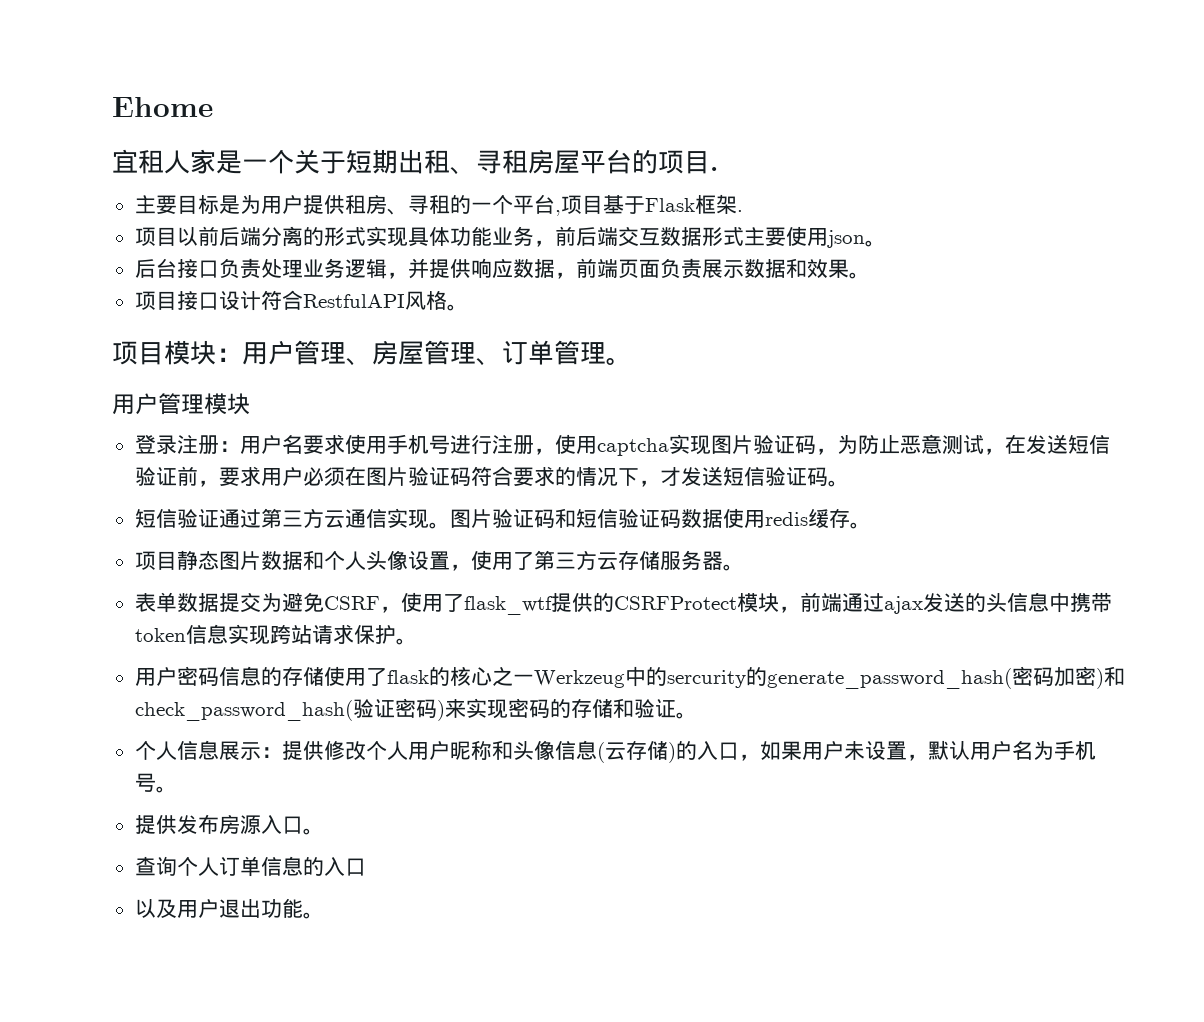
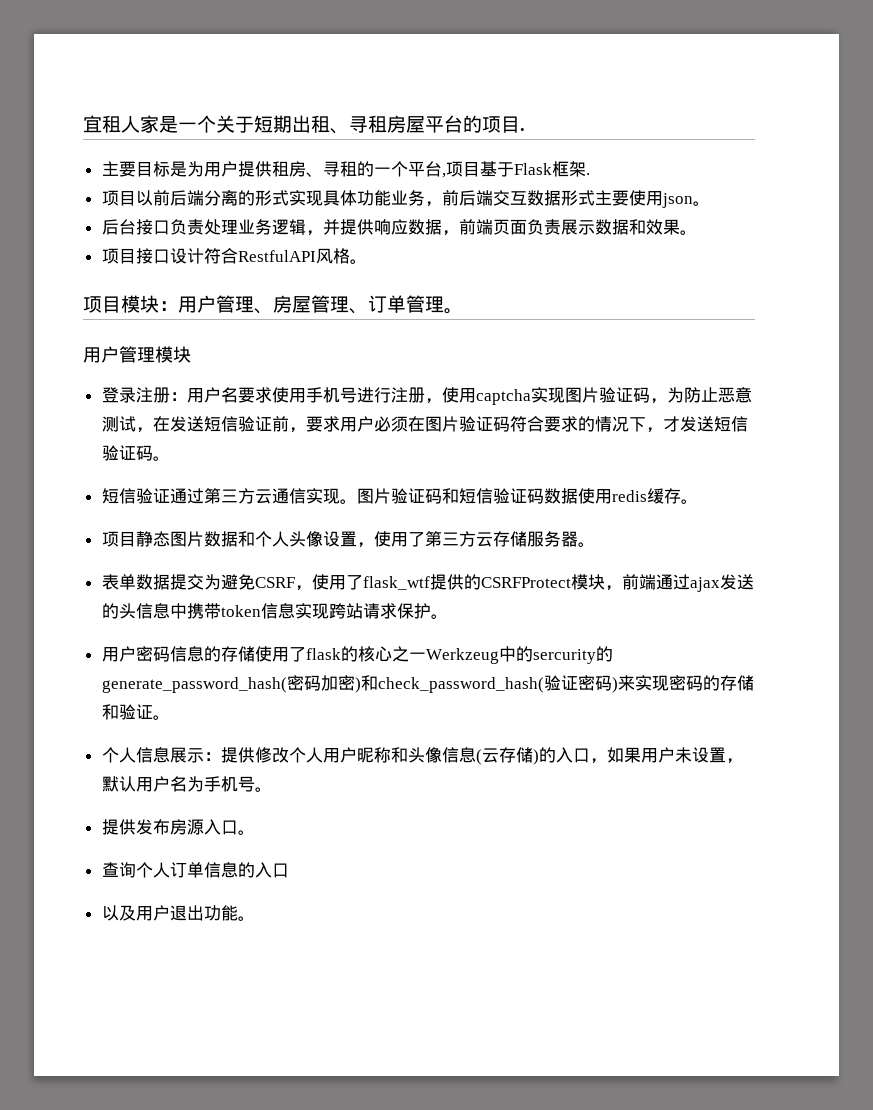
[112,97,213,117] Ehome // -> (83, 124) none

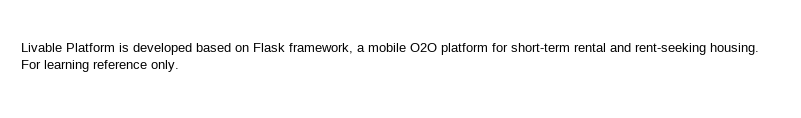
[83,115,525,134] [101,161,590,178] [101,190,710,208] [101,219,697,236] [101,248,367,264] [83,295,463,314] [83,346,191,363] [101,387,752,405] [101,416,748,433] [101,445,170,461] [101,488,698,504] [101,531,595,548] [101,574,754,592] [101,603,448,619] [101,646,613,664] [101,675,754,693] [101,704,170,720] [101,747,743,765] [101,776,272,792] [101,819,255,835] [101,862,289,878] [101,905,255,921] 宜租人家是一个关于短期出租、寻租房屋平台的项目. // 主要目标是为用户提供租房、寻租的一个平台,项目基于Flask框架. // 项目以前后端分离的形式实现具体功能业务，前后端交互数据形式主要使用json。 // 后台接口负责处理业务逻辑，并提供响应数据，前端页面负责展示数据和效果。 // 项目接口设计符合RestfulAPI风格。 // 项目模块：用户管理、房屋管理、订单管理。 // 用户管理模块 // 登录注册：用户名要求使用手机号进行注册，使用captcha实现图片验证码，为防止恶意测试，在发送短信验证前，要求用户必须在图片验证码符合要求的情况下，才发送短信验证码。 // 短信验证通过第三方云通信实现。图片验证码和短信验证码数据使用redis缓存。 // 项目静态图片数据和个人头像设置，使用了第三方云存储服务器。 // 表单数据提交为避免CSRF，使用了flask_wtf提供的CSRFProtect模块，前端通过ajax发送的头信息中携带token信息实现跨站请求保护。 // 用户密码信息的存储使用了flask的核心之一Werkzeug中的sercurity的generate_password_hash(密码加密)和check_password_hash(验证密码)来实现密码的存储和验证。 // 个人信息展示：提供修改个人用户昵称和头像信息(云存储)的入口，如果用户未设置，默认用户名为手机号。 // 提供发布房源入口。 // 查询个人订单信息的入口 // 以及用户退出功能。 -> [21,43,759,55] [21,60,179,72] Livable Platform is developed based on Flask framework, a mobile O2O platform for short-term rental and rent-seeking housing. For learning reference only.

